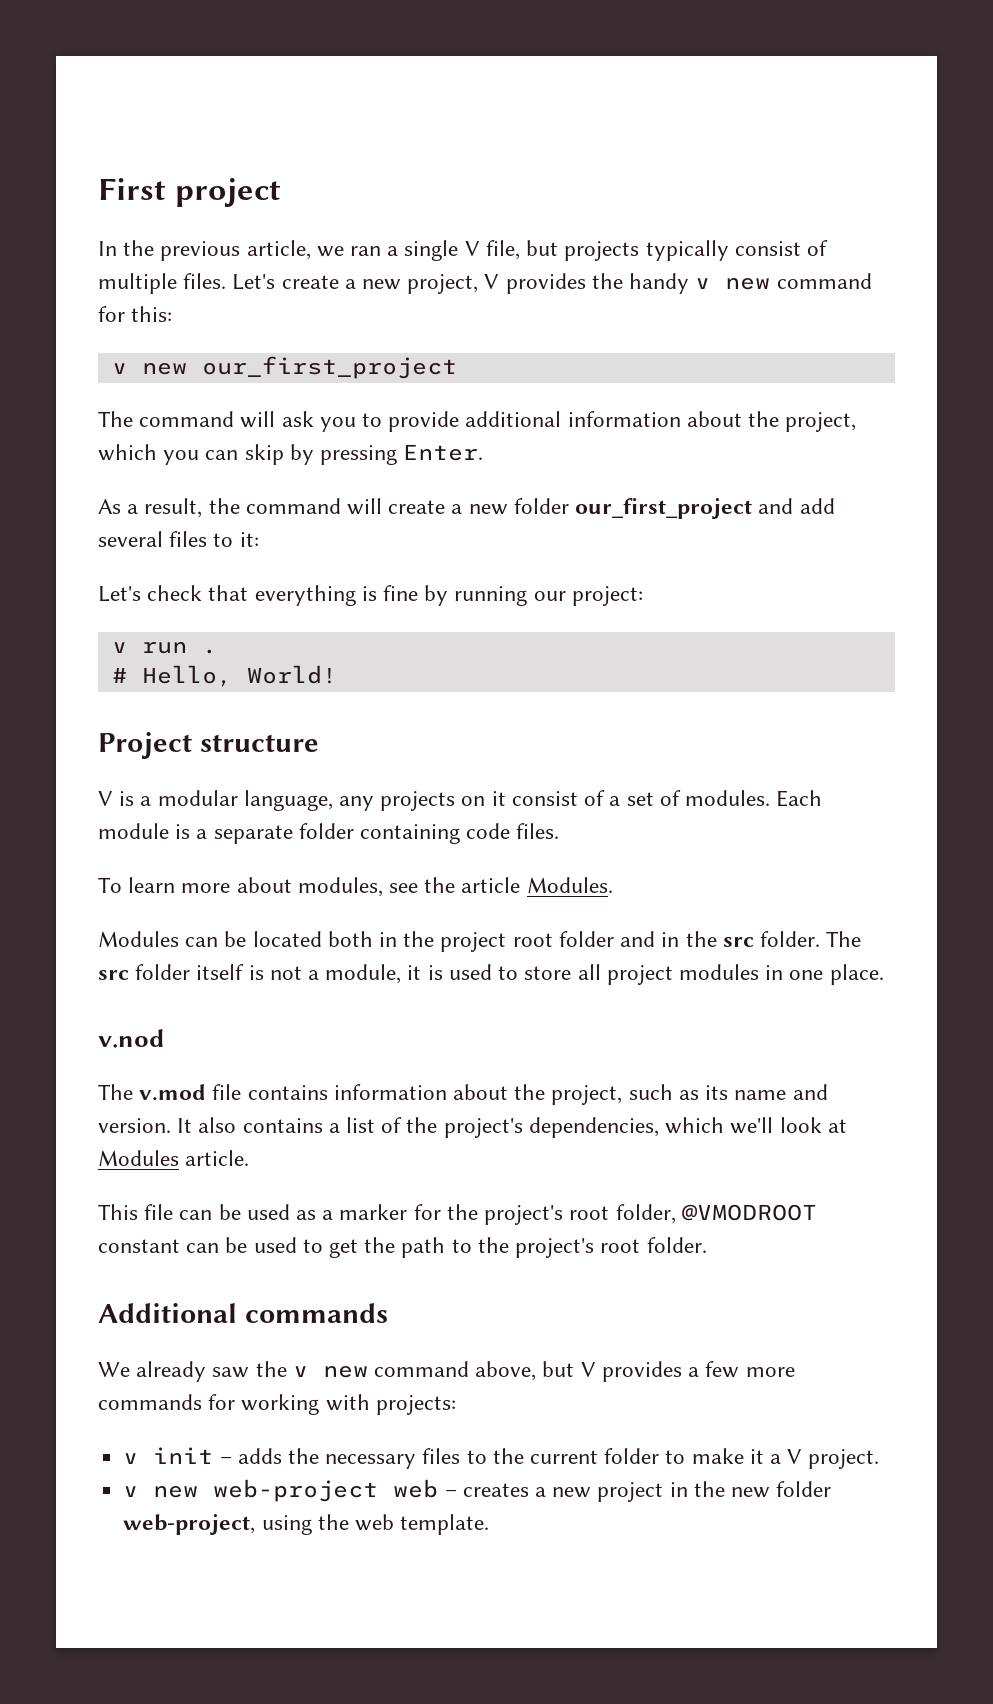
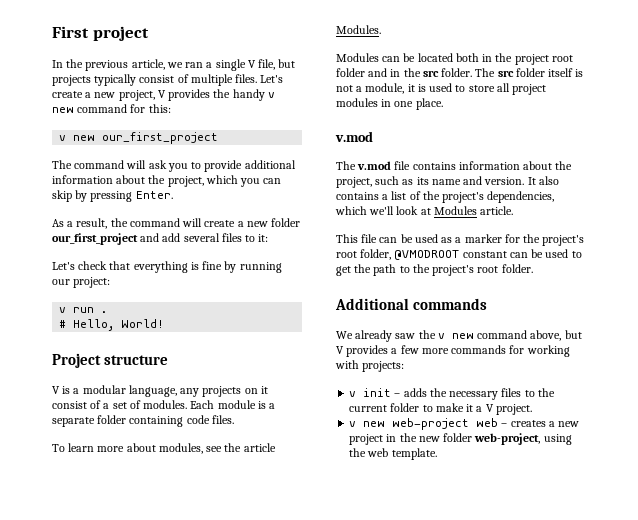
[98,1029,164,1048] v.nod -> [335,131,373,142] v.mod

